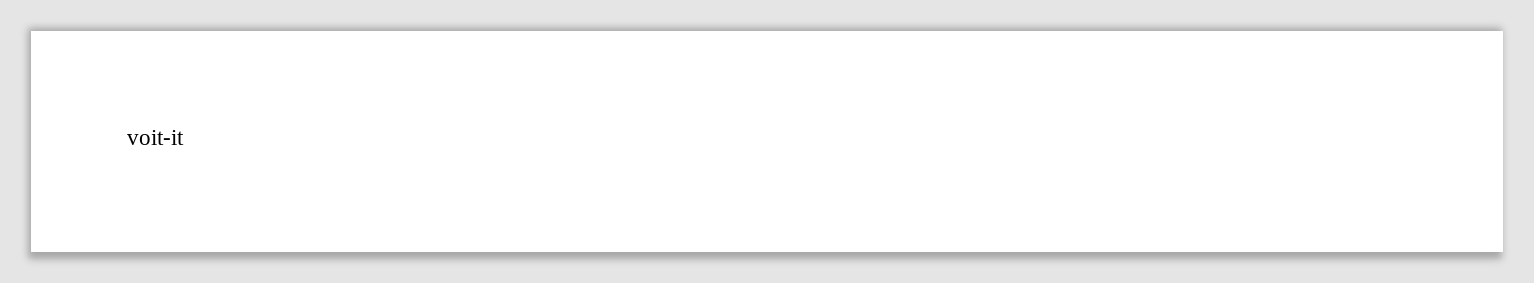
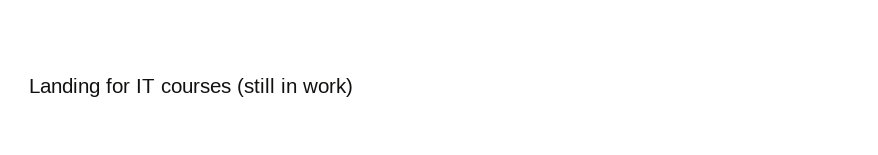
[127,130,184,145] voit-it -> [29,78,353,97] Landing for IT courses (still in work)

